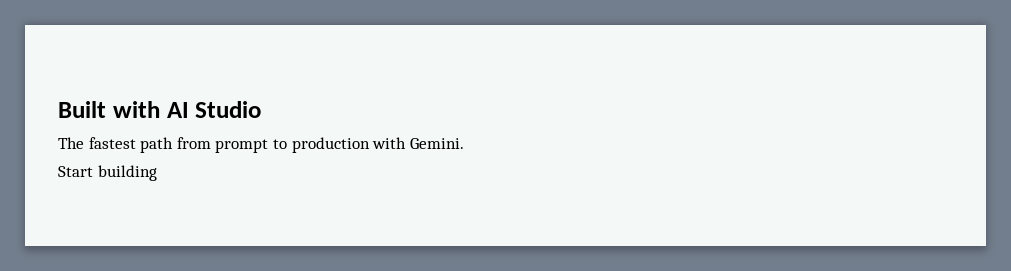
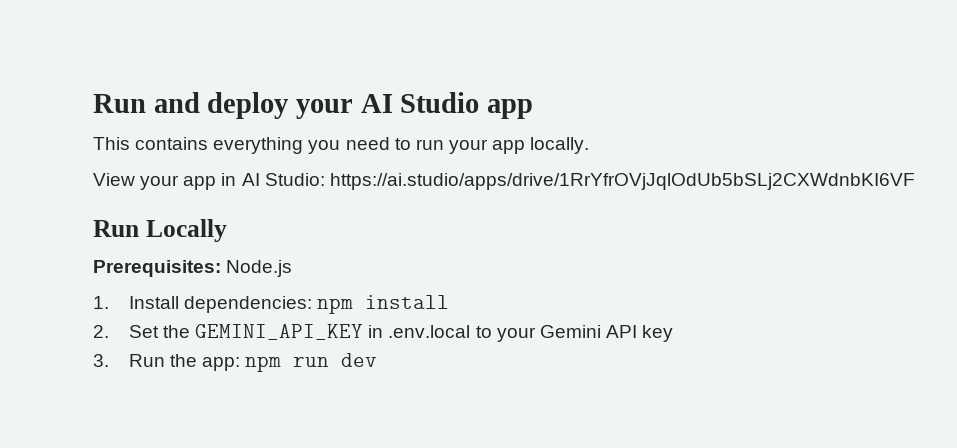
[58,101,262,118] [58,137,464,153] [58,165,157,181] Built with AI Studio // The fastest path from prompt to production with Gemini. // Start building -> [93,92,534,119] [93,137,590,154] [93,173,915,190] [93,219,227,242] [93,260,293,277] [93,295,450,314] [93,324,674,342] [93,353,378,372] Run and deploy your AI Studio app // This contains everything you need to run your app locally. // View your app in AI Studio: https://ai.studio/apps/drive/1RrYfrOVjJqlOdUb5bSLj2CXWdnbKI6VF // Run Locally // Prerequisites: Node.js // 1. Install dependencies: npm install // 2. Set the GEMINI_API_KEY in .env.local to your Gemini API key // 3. Run the app: npm run dev

